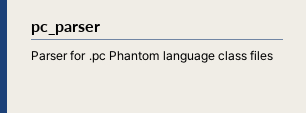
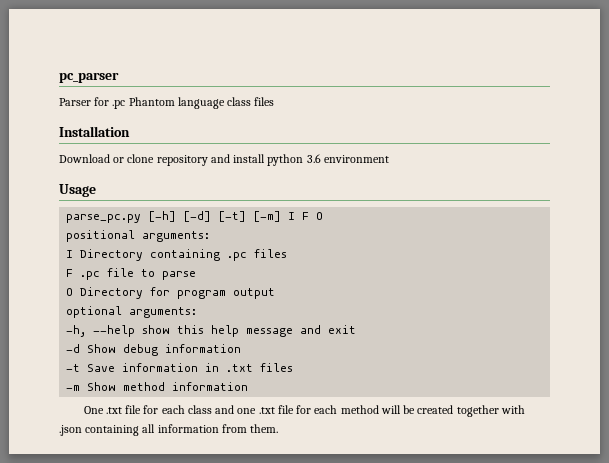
(274, 55) none -> [59,126,130,137] [59,154,389,166] [59,184,96,197] [66,211,324,223] [66,230,211,242] [66,249,288,261] [66,268,197,280] [66,287,276,299] [66,306,198,318] [66,325,357,337] [66,344,242,356] [66,363,294,372] [66,382,249,391] [83,405,525,417] [59,424,279,436] // Installation // Download or clone repository and install python 3.6 environment // Usage // parse_pc.py [-h] [-d] [-t] [-m] I F O // positional arguments: // I Directory containing .pc files // F .pc file to parse // O Directory for program output // optional arguments: // -h, --help show this help message and exit // -d Show debug information // -t Save information in .txt files // -m Show method information // One .txt file for each class and one .txt file for each method will be created together with .json containing all information from them.

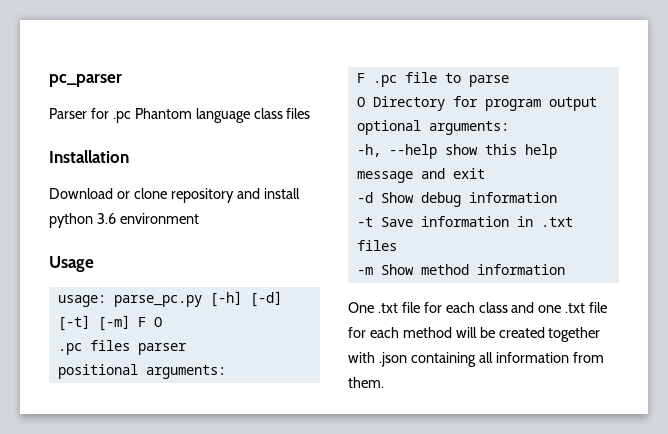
(96, 190) none -> [57,295,106,307] usage:
[288,212,296,220] I -> (130, 323) none
(324, 216) none -> [57,340,187,355] // .pc files parser
[66,249,288,261] // I Directory containing .pc files -> (226, 372) none

